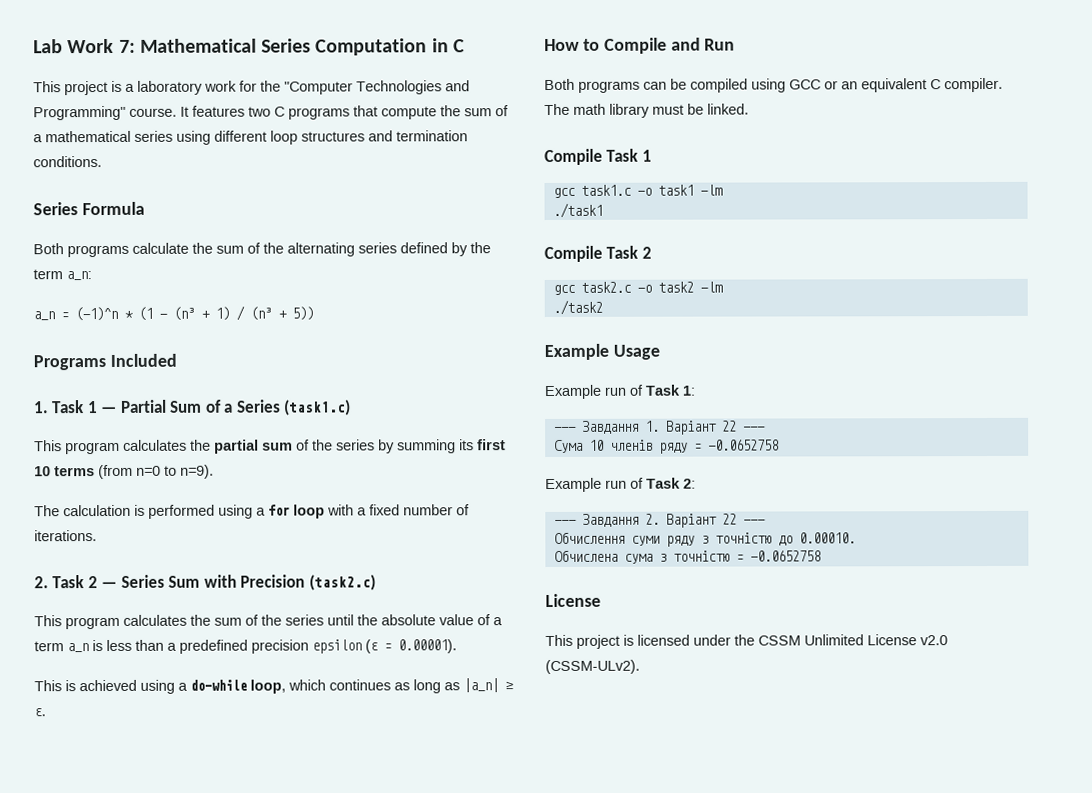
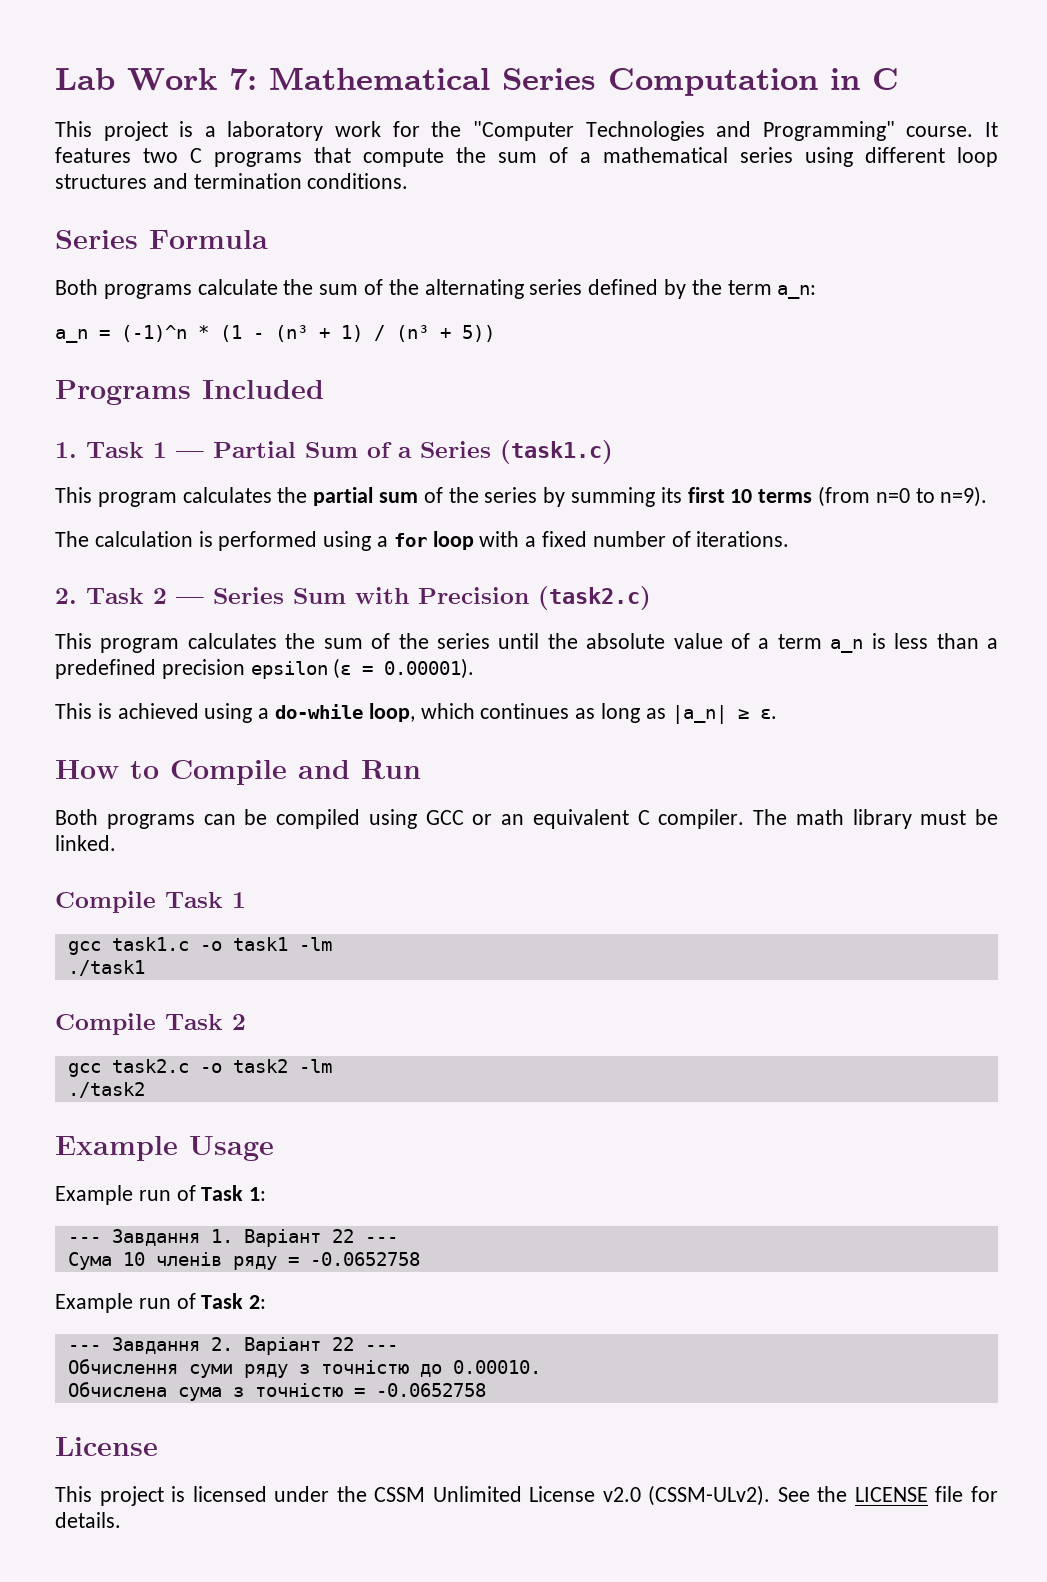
(640, 667) none -> [777,1486,998,1502] [55,1512,121,1528] See the LICENSE file for details.

